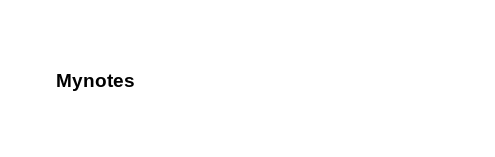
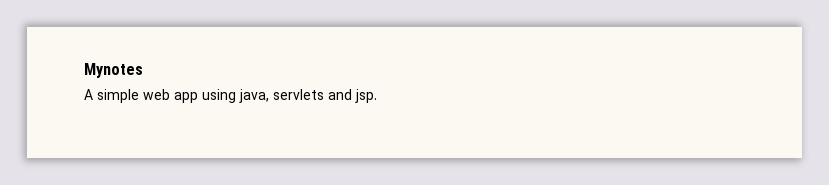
(135, 82) none -> [84,89,377,103] // A simple web app using java, servlets and jsp.

